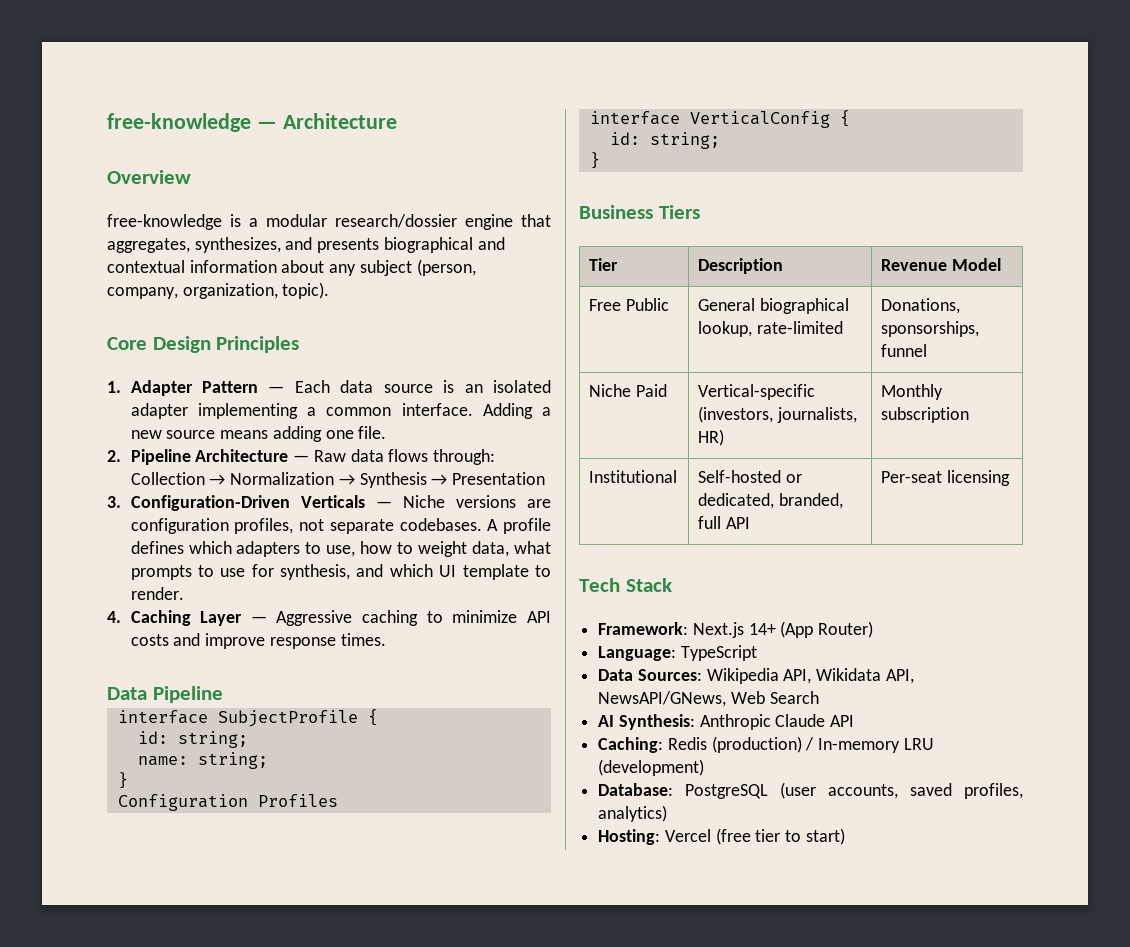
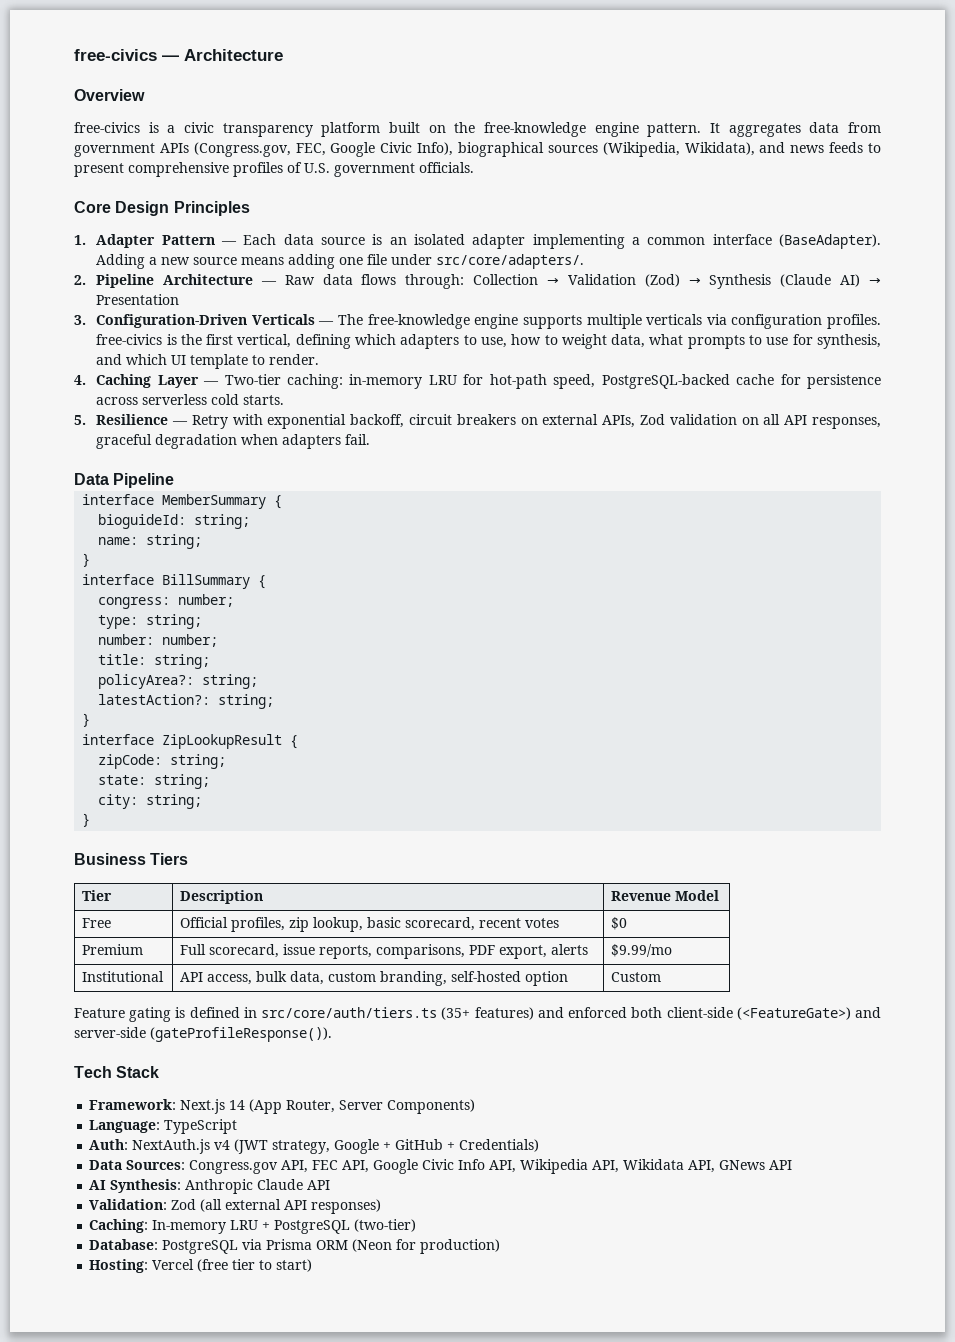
[107,113,251,132] free-knowledge -> [74,49,157,61] free-civics
[107,214,222,230] free-knowledge -> [74,122,140,133] free-civics
[266,214,551,230] [107,237,505,253] [107,259,476,276] [107,282,330,299] modular research/dossier engine that aggregates, synthesizes, and presents biographical and contextual information about any subject (person, company, organization, topic). -> [184,122,881,137] [74,142,882,157] [74,162,474,177] civic transparency platform built on the free-knowledge engine pattern. It aggregates data from government APIs (Congress.gov, FEC, Google Civic Info), biographical sources (Wikipedia, Wikidata), and news feeds to present comprehensive profiles of U.S. government officials.
[401,403,473,416] interface. -> [712,234,881,249] interface (BaseAdapter).
[358,426,387,439] file. -> [367,254,585,269] file under src/core/adapters/.
[230,472,427,488] Normalization → Synthesis -> [567,274,861,289] Validation (Zod) → Synthesis (Claude AI)
[402,495,551,508] [130,518,551,534] [130,541,184,554] Niche versions are configuration profiles, not separate codebases. A profile defines -> [338,314,882,329] [96,334,351,349] The free-knowledge engine supports multiple verticals via configuration profiles. free-civics is the first vertical, defining
[276,610,551,626] [130,633,386,649] Aggressive caching to minimize API costs and improve response times. -> [224,374,881,389] [96,394,285,405] [74,414,881,429] [96,434,371,449] Two-tier caching: in-memory LRU for hot-path speed, PostgreSQL-backed cache for persistence across serverless cold starts. // 5. Resilience — Retry with exponential backoff, circuit breakers on external APIs, Zod validation on all API responses, graceful degradation when adapters fail.
[217,709,378,727] [137,731,168,744] SubjectProfile { // id: -> [162,494,283,509] [98,514,187,529] MemberSummary { // bioguideId:
[117,794,338,811] [589,110,850,128] [609,132,640,145] Configuration Profiles // interface VerticalConfig { // id: -> [82,574,267,589] [98,594,235,609] [98,614,203,629] [98,634,219,647] [98,654,211,669] [98,674,259,689] [98,694,275,709] [82,713,91,727] [82,734,299,749] [98,754,227,769] [98,774,211,789] [98,794,139,809] interface BillSummary { // congress: number; // type: string; // number: number; // title: string; // policyArea?: string; // latestAction?: string; // } // interface ZipLookupResult { // zipCode: string; // state: string; // city:
[626,298,670,311] [698,298,850,314] [698,321,844,337] [881,298,961,314] [881,321,980,337] [881,344,928,357] [589,384,668,397] [698,384,816,400] [698,406,858,423] [698,429,725,446] [881,384,944,400] [881,407,970,423] [589,470,678,483] [698,470,803,483] [698,493,844,509] [698,516,751,529] [881,470,1011,486] [579,578,672,592] [598,621,874,638] [598,645,757,661] [598,669,702,681] Public | General biographical lookup, rate-limited | Donations, sponsorships, funnel // Niche Paid | Vertical-specific (investors, journalists, HR) | Monthly subscription // Institutional | Self-hosted or dedicated, branded, full API | Per-seat licensing // Tech Stack // Framework: Next.js 14+ (App Router) // Language: TypeScript // Data Sources: -> [180,917,560,932] [611,917,628,930] [82,944,144,955] [180,944,589,959] [611,944,673,957] [82,971,165,982] [180,971,569,986] [611,972,662,982] [74,1007,882,1022] [74,1027,332,1042] [74,1066,160,1078] [89,1099,476,1114] [89,1119,238,1134] [89,1139,540,1154] [89,1159,517,1174] | Official profiles, zip lookup, basic scorecard, recent votes | $0 // Premium | Full scorecard, issue reports, comparisons, PDF export, alerts | $9.99/mo // Institutional | API access, bulk data, custom branding, self-hosted option | Custom // Feature gating is defined in src/core/auth/tiers.ts (35+ features) and enforced both client-side (<FeatureGate>) and server-side (gateProfileResponse()). // Tech Stack // Framework: Next.js 14 (App Router, Server Components) // Language: TypeScript // Auth: NextAuth.js v4 (JWT strategy, Google + GitHub + Credentials) // Data Sources: Congress.gov API, FEC API, Google Civic Info API,
[598,691,819,707] NewsAPI/GNews, Web Search -> [719,1160,793,1170] GNews API
[598,736,934,753] [598,759,705,776] [598,782,1023,799] [598,805,668,822] Caching: Redis (production) / In-memory LRU (development) // Database: PostgreSQL (user accounts, saved profiles, analytics) -> [89,1199,382,1214] [89,1219,417,1234] [89,1239,501,1254] Validation: Zod (all external API responses) // Caching: In-memory LRU + PostgreSQL (two-tier) // Database: PostgreSQL via Prisma ORM (Neon for production)

